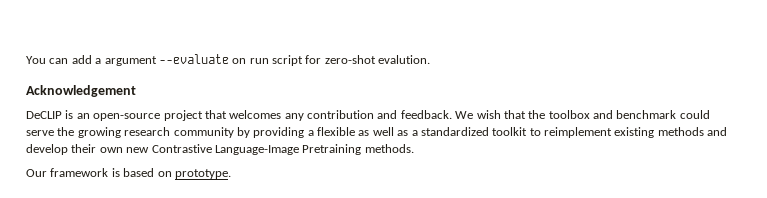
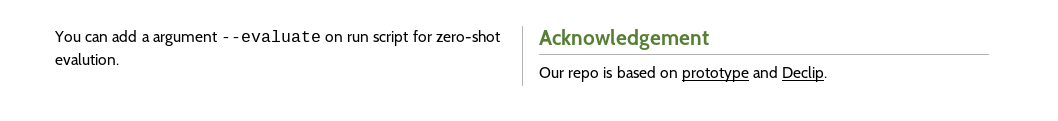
[26,110,710,121] [26,127,728,138] [26,144,414,155] // DeCLIP is an open-source project that welcomes any contribution and feedback. We wish that the toolbox and benchmark could serve the growing research community by providing a flexible as well as a standardized toolkit to reimplement existing methods and develop their own new Contrastive Language-Image Pretraining methods. -> (709, 39) none
[50,168,109,177] framework -> [568,70,600,82] repo
[174,169,231,179] prototype. -> [681,66,828,82] prototype and Declip.

